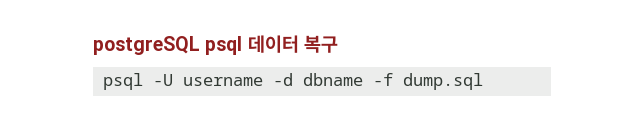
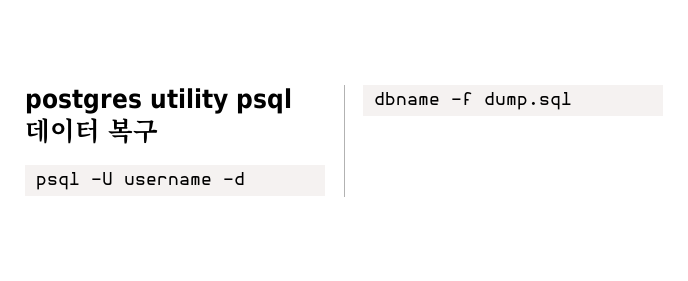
[93,36,200,55] postgreSQL -> [25,88,228,114] postgres utility

